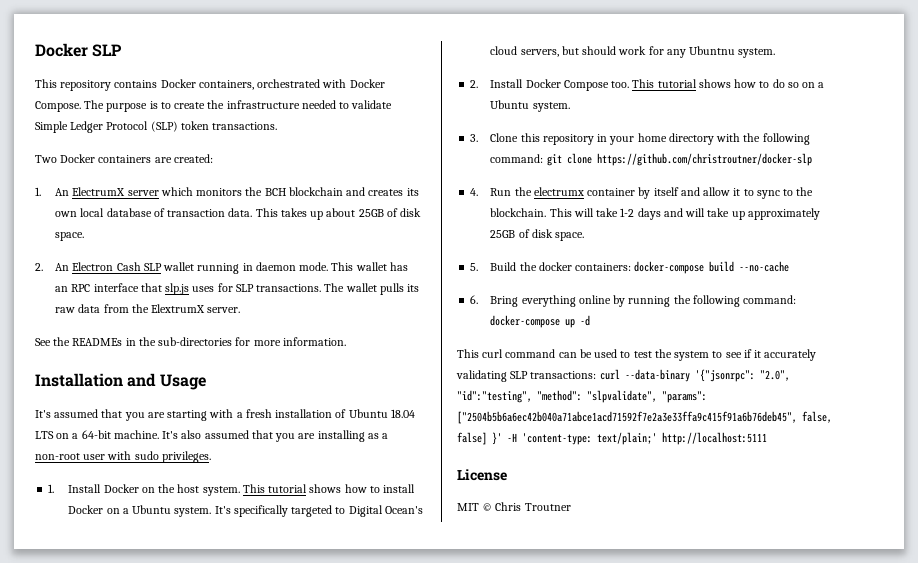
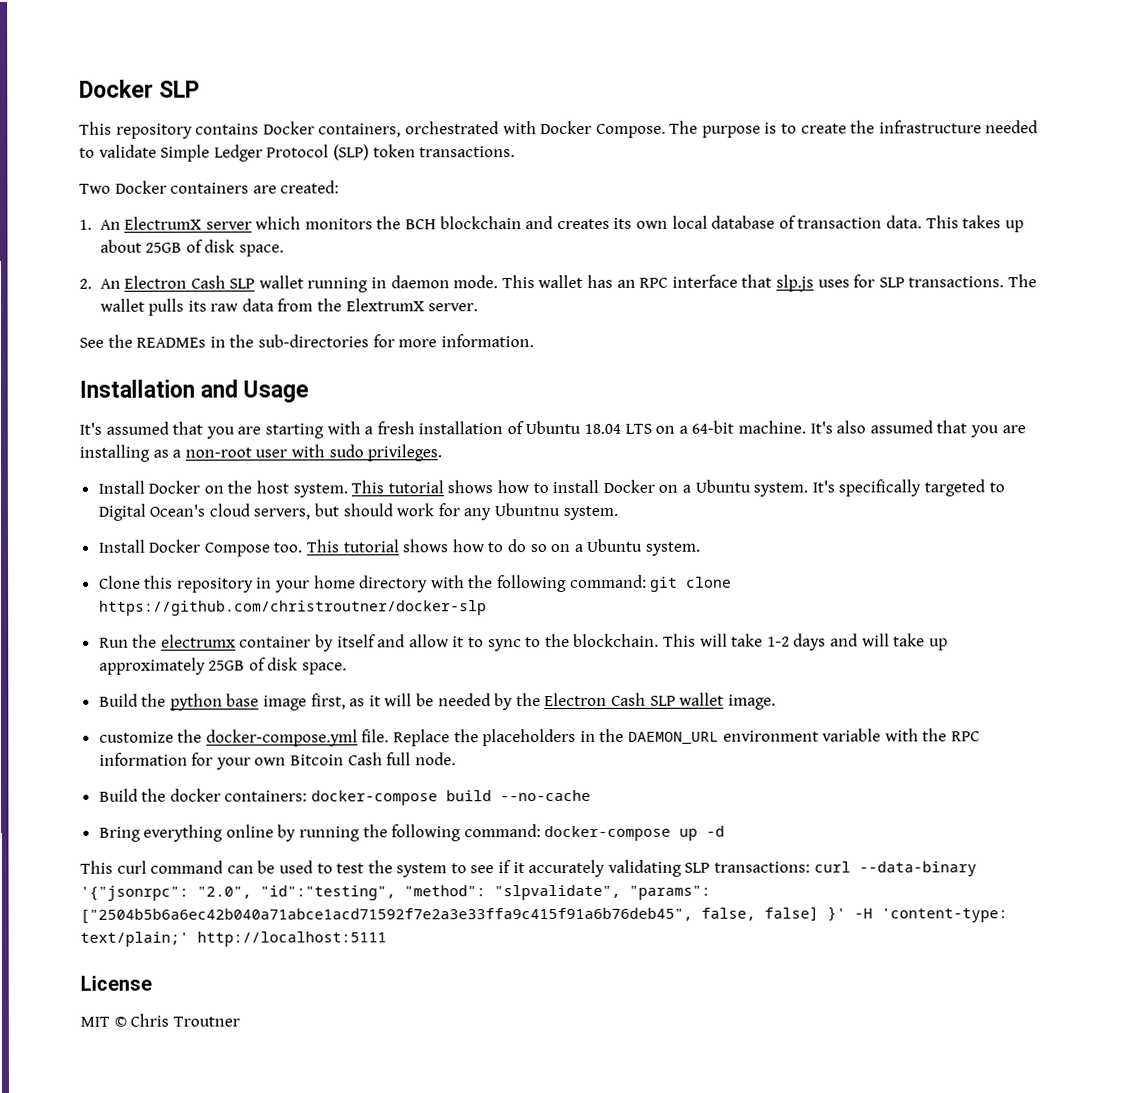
[48,484,55,493] 1. -> (443, 453) none
[470,80,479,88] 2. -> (618, 512) none
[470,134,479,142] 3. -> (701, 548) none
[470,188,479,196] 4. -> (487, 608) none
[470,263,479,271] 5. -> [98,692,776,711] [98,728,980,747] [98,752,456,770] Build the python base image first, as it will be needed by the Electron Cash SLP wallet image. // customize the docker-compose.yml file. Replace the placeholders in the DAEMON_URL environment variable with the RPC information for your own Bitcoin Cash full node. //
[470,295,479,304] 6. -> (592, 795) none

